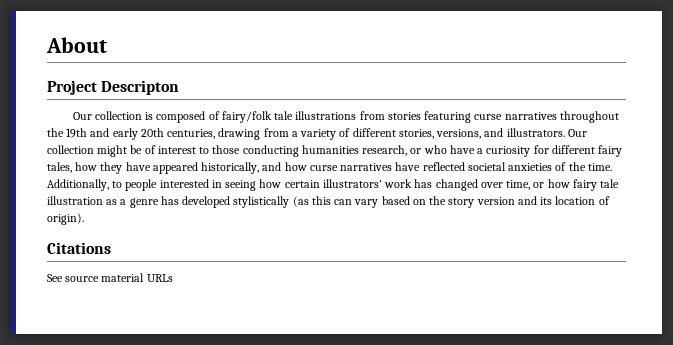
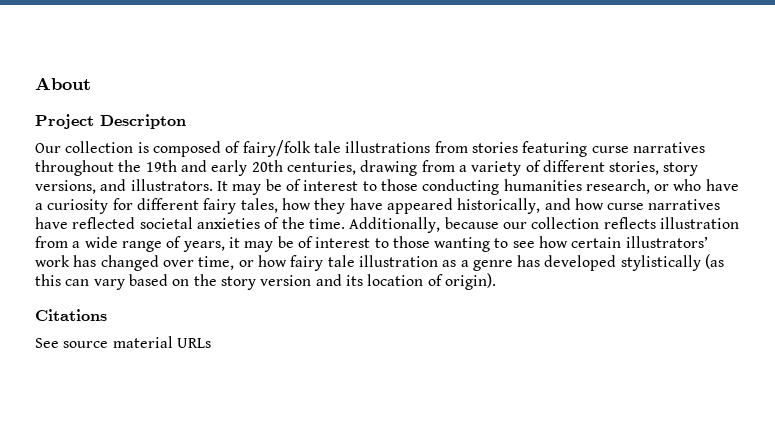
(434, 134) none -> [663,162,699,176] story
[567,129,587,137] [47,145,128,157] Our collection might -> [216,181,262,195] It may
[112,179,257,191] to people interested in seeing -> [444,217,739,229] [35,236,535,252] because our collection reflects illustration from a wide range of years, it may be of interest to those wanting to see

